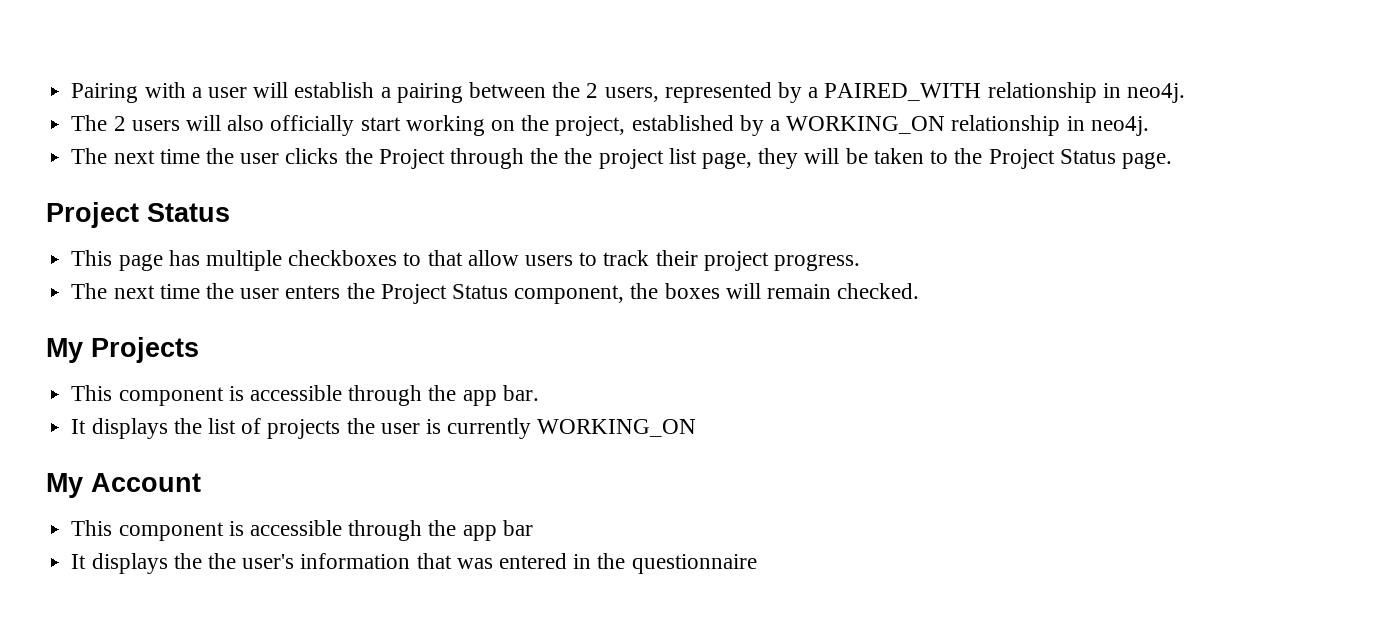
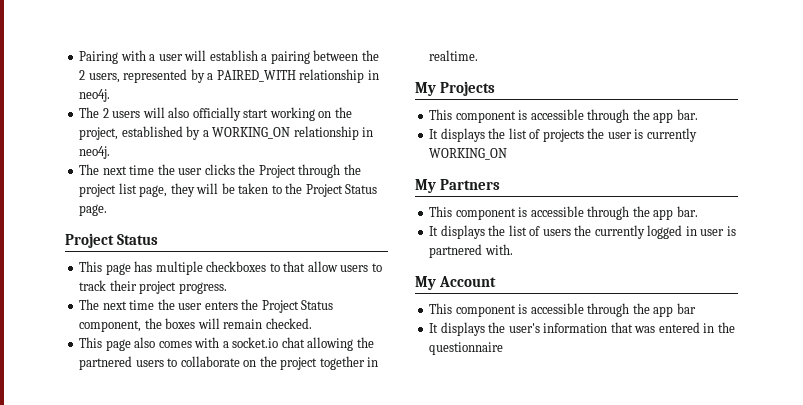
[564,148,593,164] the -> (361, 169) none
(920, 291) none -> [79,337,374,351] [79,356,379,370] [429,50,479,61] // This page also comes with a socket.io chat allowing the partnered users to collaborate on the project together in realtime.
(697, 428) none -> [415,179,500,193] [429,206,698,220] [429,225,736,239] [429,244,513,258] // My Partners // This component is accessible through the app bar. // It displays the list of users the currently logged in user is partnered with.
[207,553,236,569] the -> (506, 327) none

